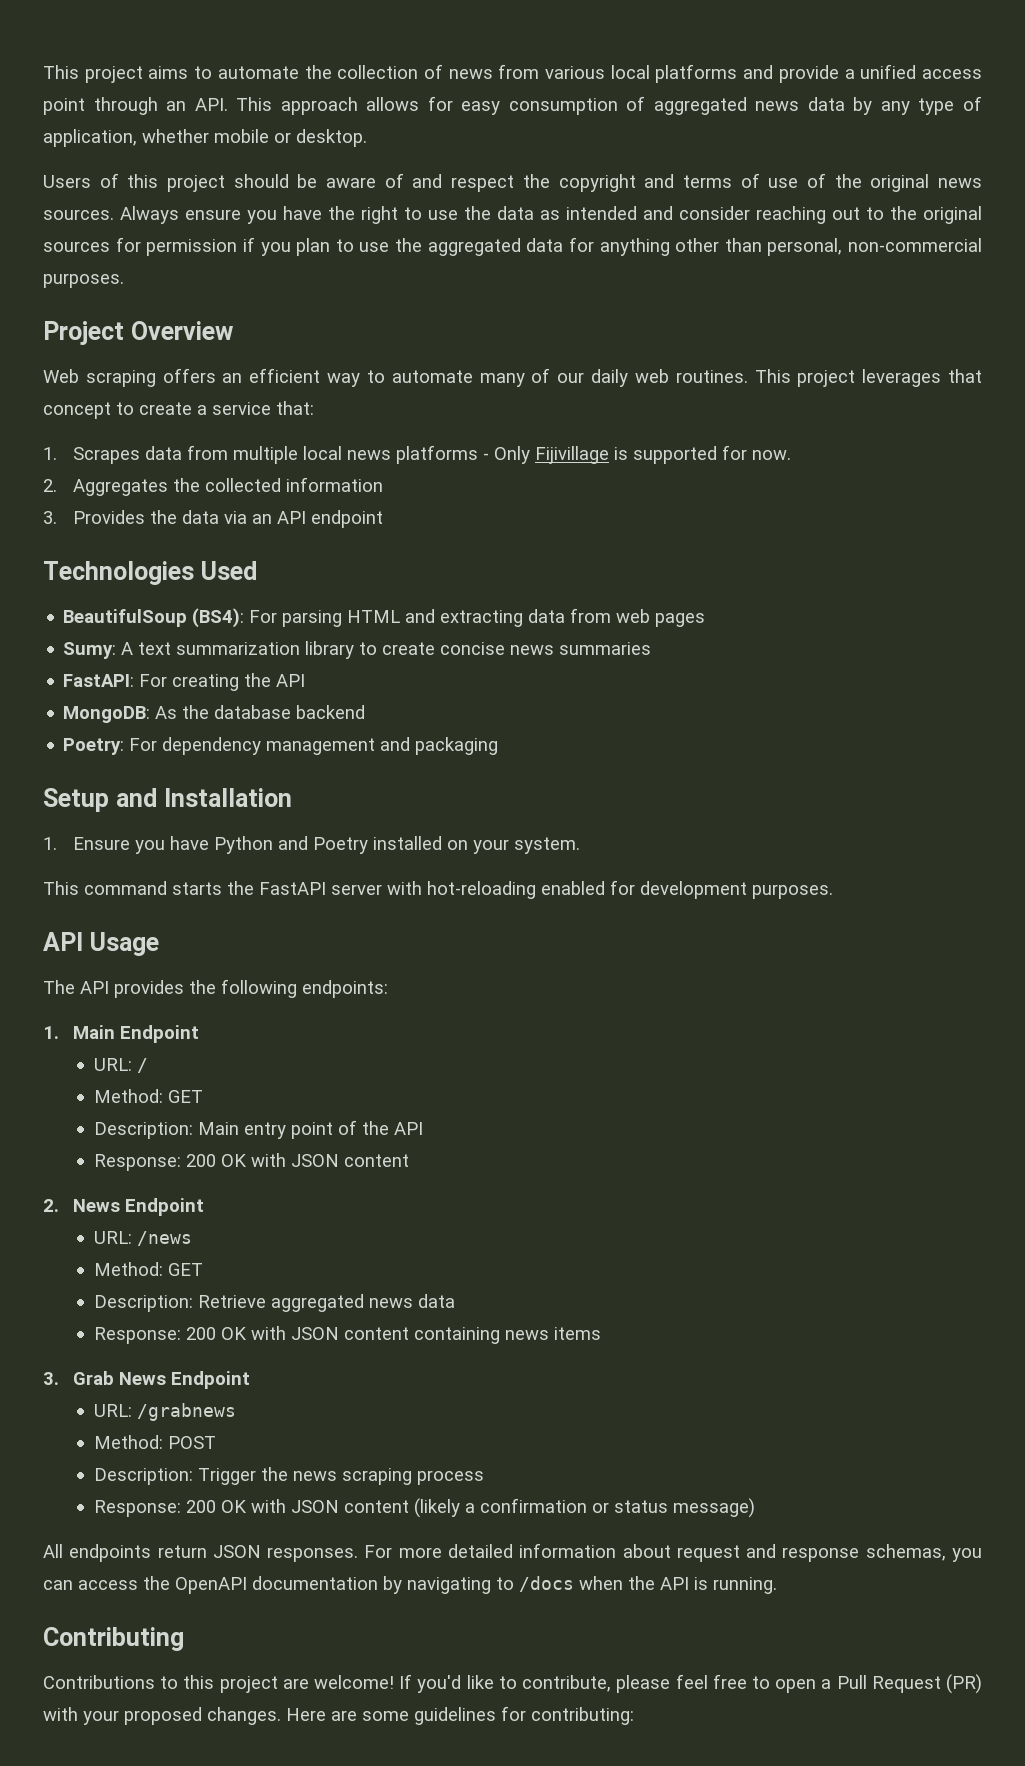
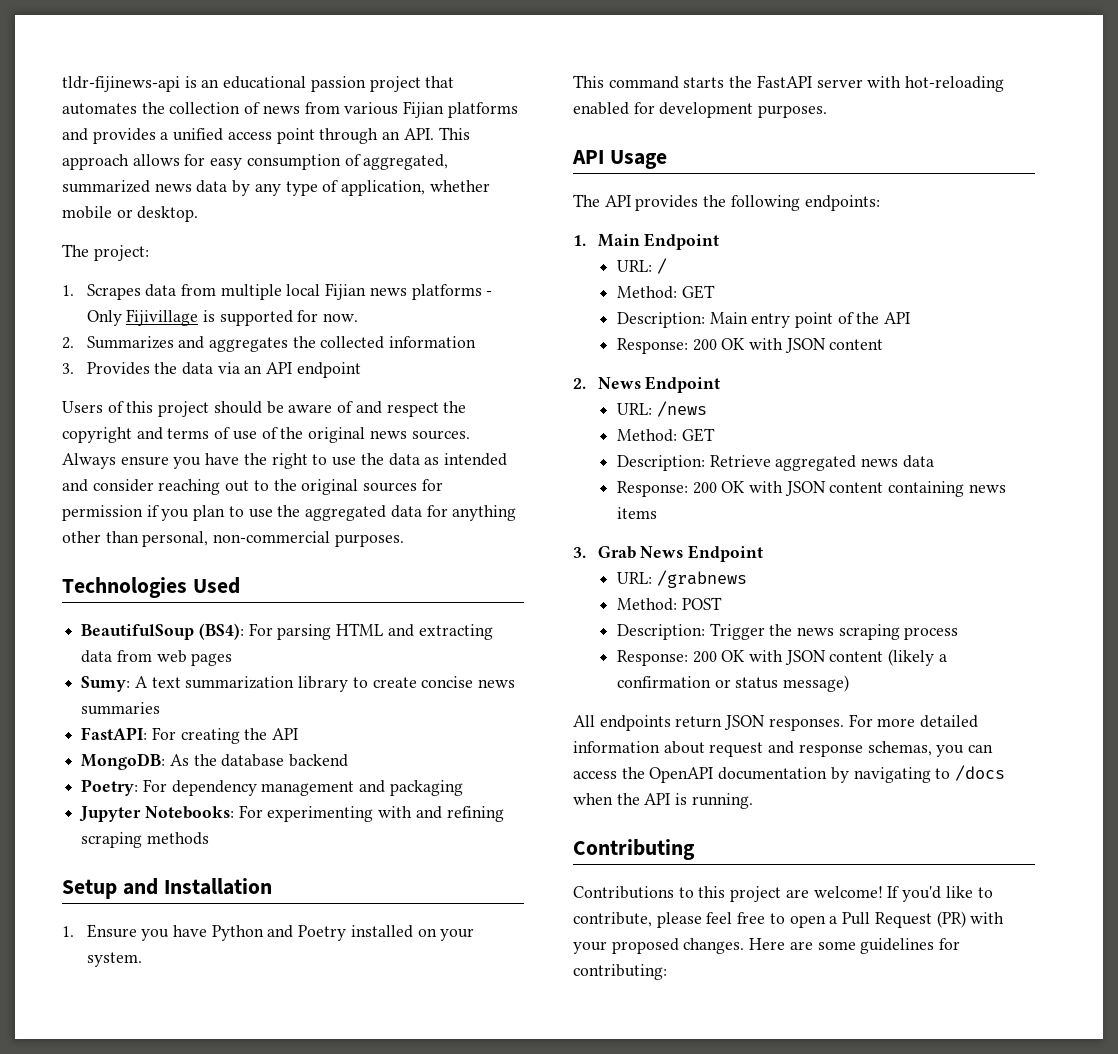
[43,65,299,83] This project aims to automate -> [62,76,455,92] [62,103,137,115] tldr-fijinews-api is an educational passion project that automates
[610,65,650,79] local -> [403,101,445,118] Fijian
[778,65,839,83] provide -> [92,128,156,144] provides
[653,97,747,115] aggregated -> [363,154,449,170] [62,180,150,193] aggregated, summarized
(367, 138) none -> [62,244,149,261] [62,283,493,300] [86,309,359,326] [62,336,477,352] [62,362,361,378] // The project: // 1. Scrapes data from multiple local Fijian news platforms - Only Fijivillage is supported for now. // 2. Summarizes and aggregates the collected information // 3. Provides the data via an API endpoint
[43,321,233,345] [43,368,983,387] [43,401,314,419] [43,445,792,464] [43,477,384,496] [43,510,384,528] // Project Overview // Web scraping offers an efficient way to automate many of our daily web routines. This project leverages that concept to create a service that: // 1. Scrapes data from multiple local news platforms - Only Fijivillage is supported for now. // 2. Aggregates the collected information // 3. Provides the data via an API endpoint -> (404, 540) none
(499, 746) none -> [79,805,504,822] [81,832,209,848] // Jupyter Notebooks: For experimenting with and refining scraping methods

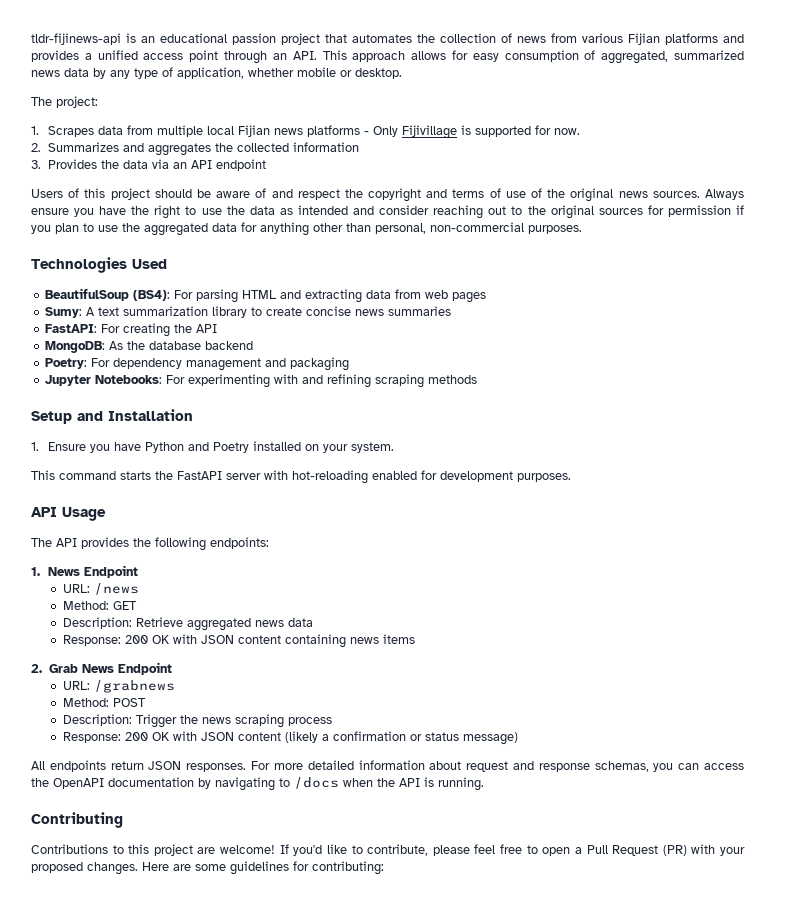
[597,233,720,250] [616,258,667,274] [616,285,715,299] [616,312,911,328] [616,338,884,354] [573,378,586,389] Main Endpoint // URL: / // Method: GET // Description: Main entry point of the API // Response: 200 OK with JSON content // 2. -> (40, 571) none
[573,547,586,558] 3. -> [31,664,42,673] 2.

